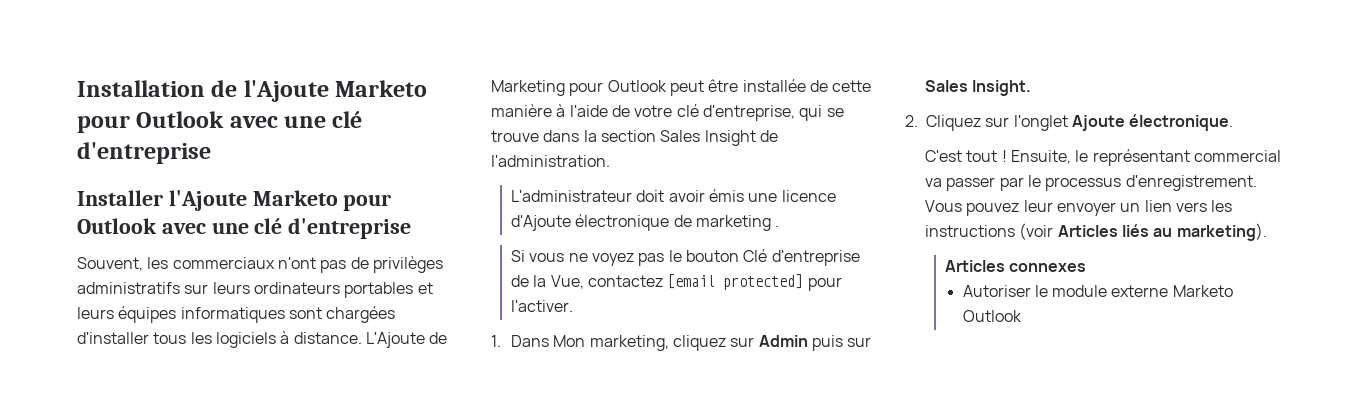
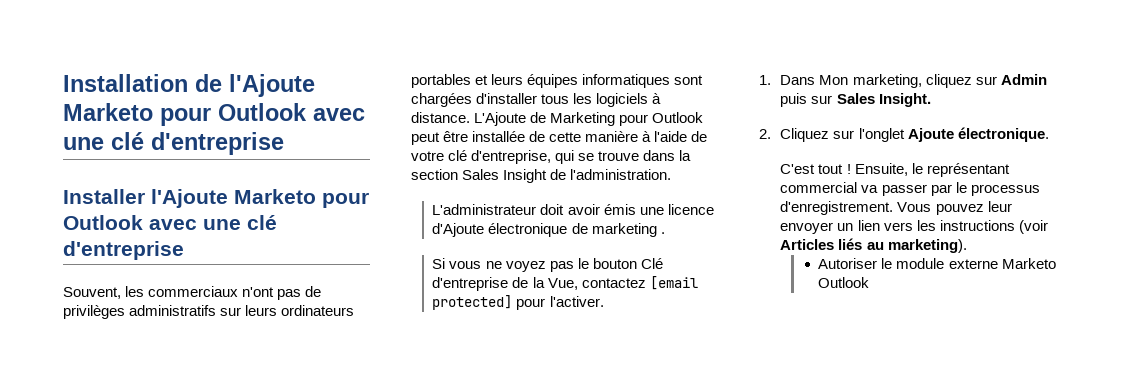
[944,260,1087,272] // Articles connexes -> (967, 246) none

